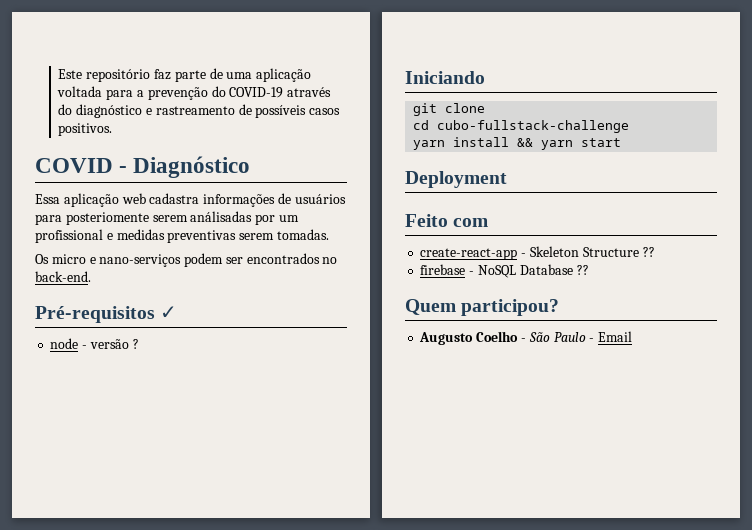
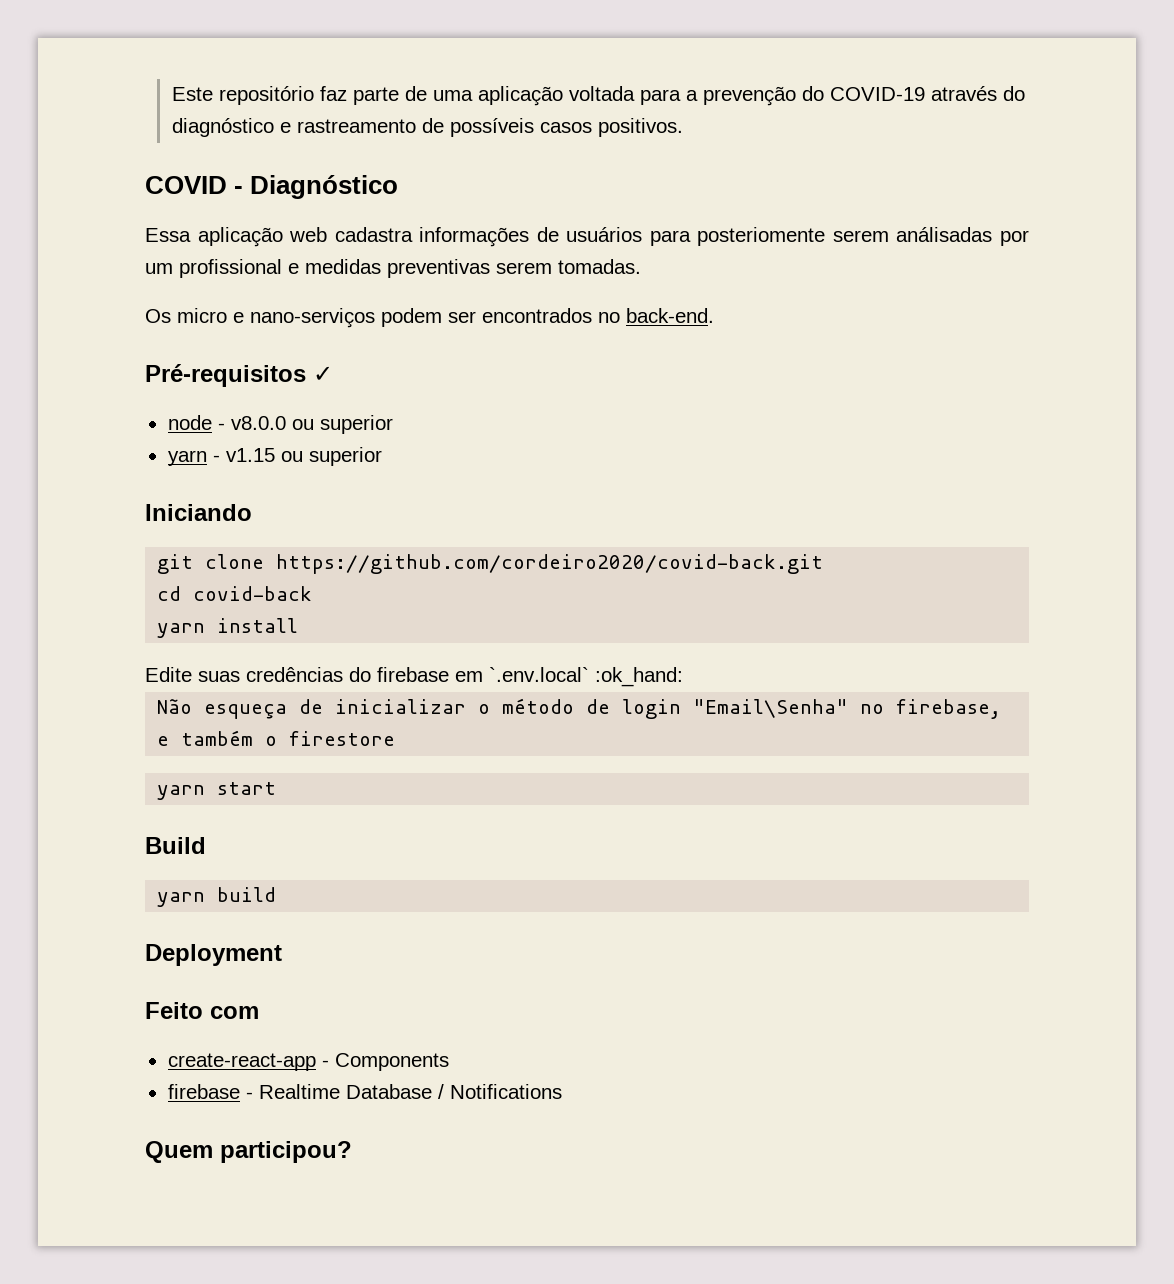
[89,339,139,349] versão ? -> [230,415,393,434] [167,447,382,466] v8.0.0 ou superior // yarn - v1.15 ou superior
(486, 108) none -> [276,554,824,574] https://github.com/cordeiro2020/covid-back.git
[437,120,630,133] cubo-fullstack-challenge -> [193,586,313,601] covid-back
[517,138,534,147] && -> [145,667,683,687] [157,698,1002,719] [157,730,396,746] // Edite suas credências do firebase em `.env.local` :ok_hand: // Não esqueça de inicializar o método de login "Email\Senha" no firebase, e também o firestore //
(622, 142) none -> [145,837,206,854] [157,887,277,907] // Build // yarn build
[529,246,655,257] Skeleton Structure ?? -> [334,1053,449,1071] Components
[477,264,589,278] [405,299,560,316] [419,331,633,345] NoSQL Database ?? // Quem participou? // Augusto Coelho - São Paulo - Email -> [258,1084,562,1099] [145,1141,352,1163] Realtime Database / Notifications // Quem participou?

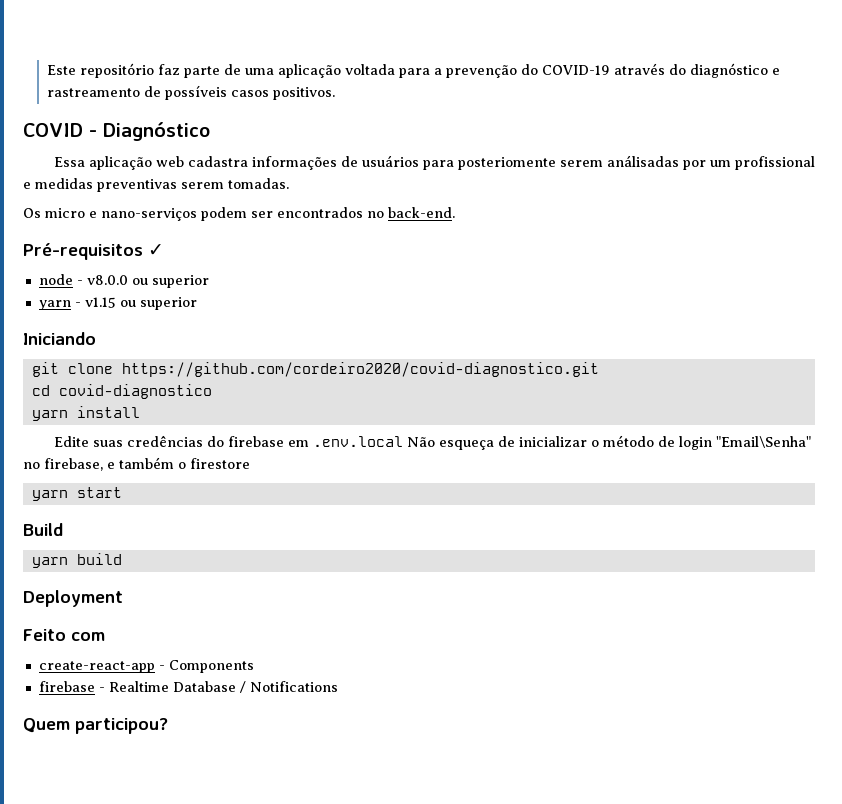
[276,554,824,574] https://github.com/cordeiro2020/covid-back.git -> [121,362,599,377] https://github.com/cordeiro2020/covid-diagnostico.git
[193,586,313,601] covid-back -> [58,384,212,399] covid-diagnostico
[489,667,683,687] `.env.local` :ok_hand: // -> [312,436,403,447] .env.local

